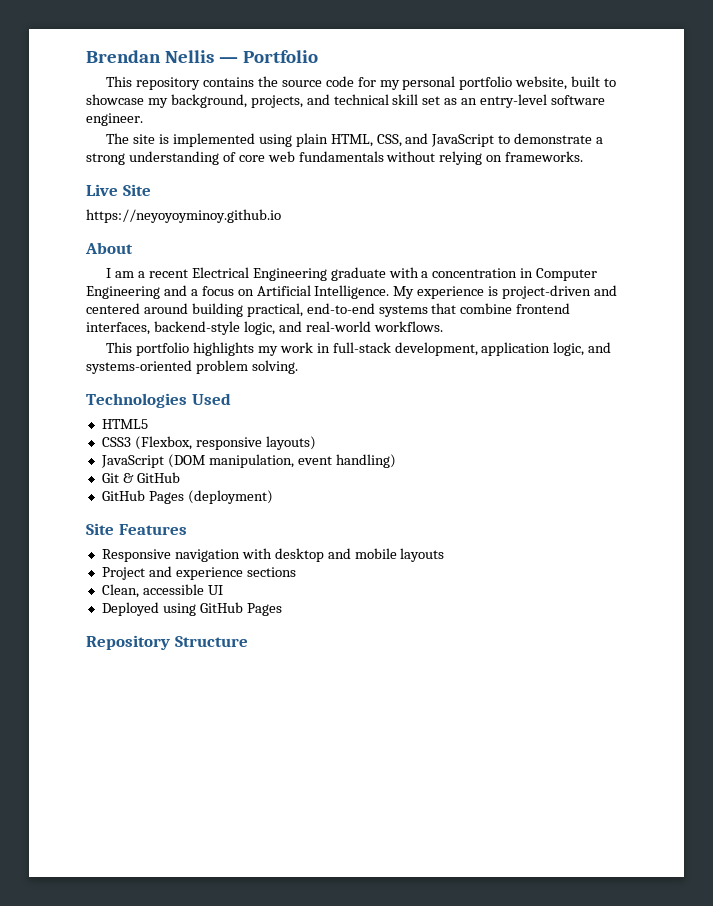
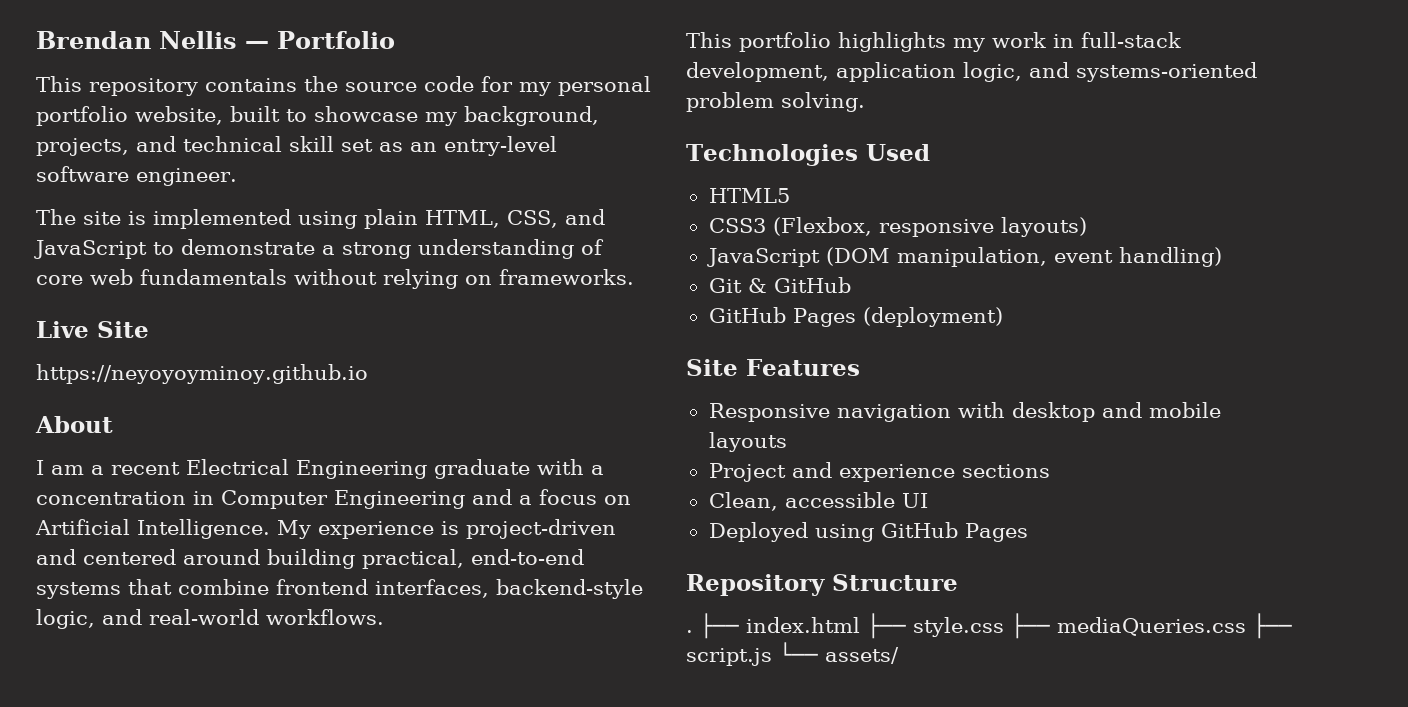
(248, 641) none -> [686,613,1292,639] [686,642,899,666] // . ├── index.html ├── style.css ├── mediaQueries.css ├── script.js └── assets/

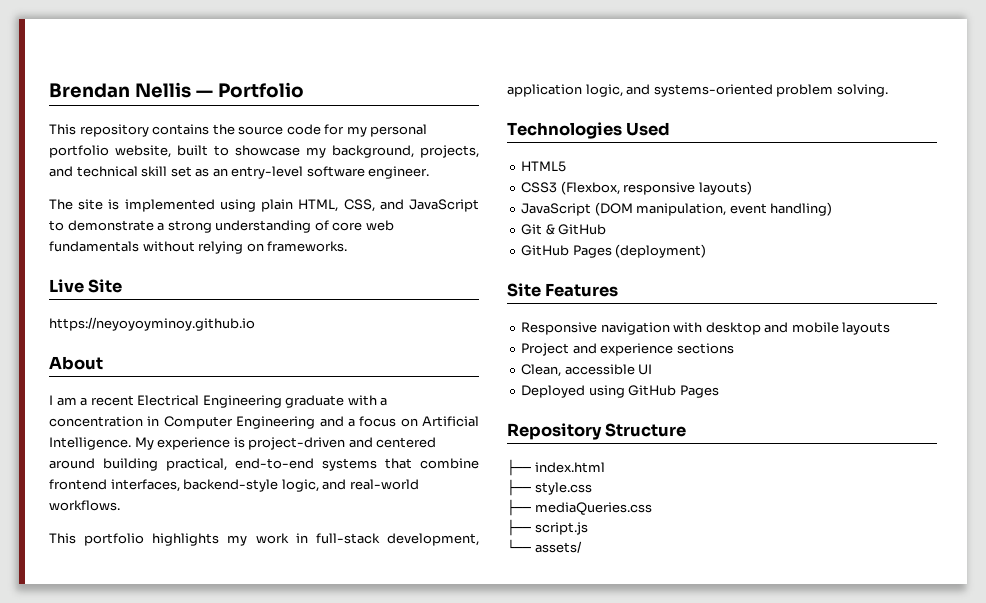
[686,630,693,633] . -> (687, 430) none
(860, 625) none -> (605, 467) //
(1004, 627) none -> (592, 488) //
(1246, 626) none -> (652, 508) //
(772, 657) none -> (588, 528) //

